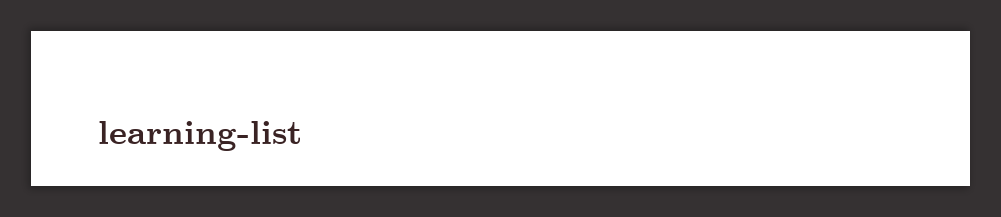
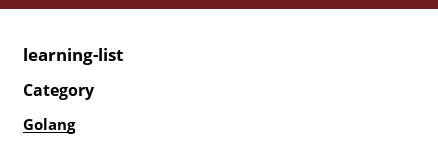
(302, 136) none -> [23,84,95,100] [23,118,76,134] // Category // Golang

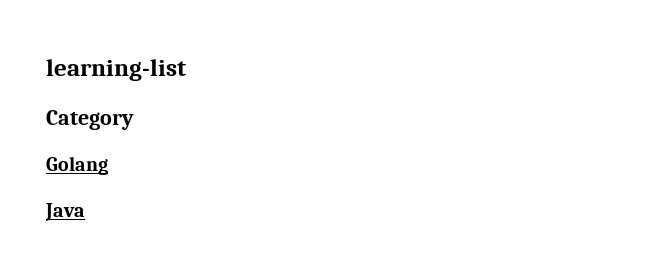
(76, 126) none -> [45,203,85,221] // Java

